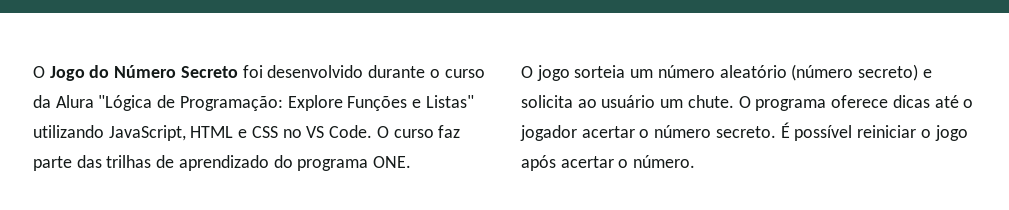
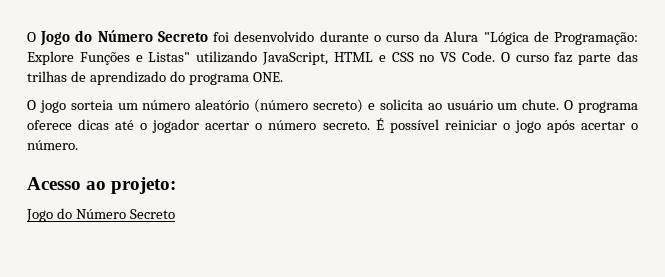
(696, 161) none -> [27,177,177,194] [26,208,175,222] // Acesso ao projeto: // Jogo do Número Secreto

